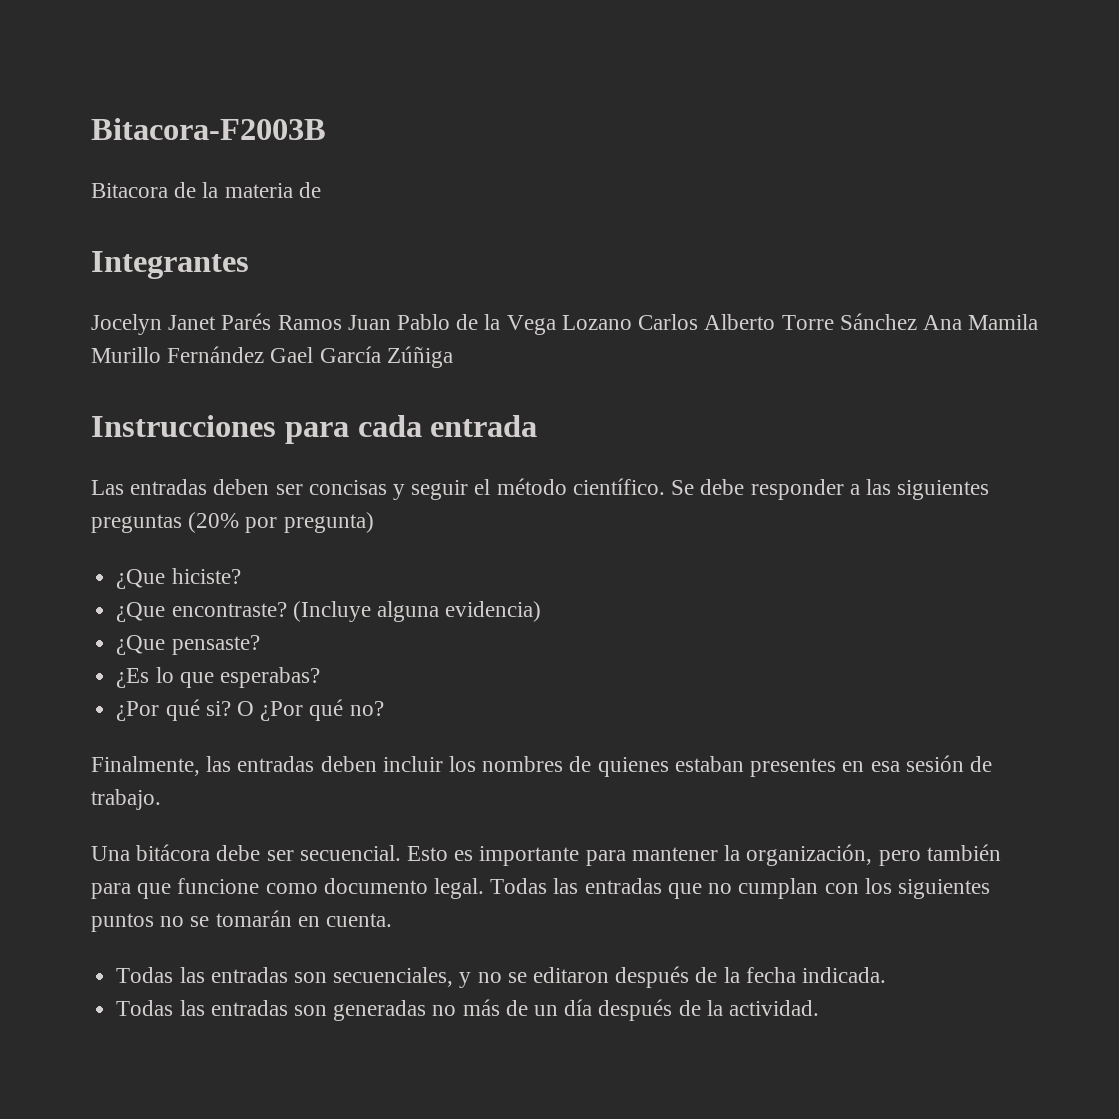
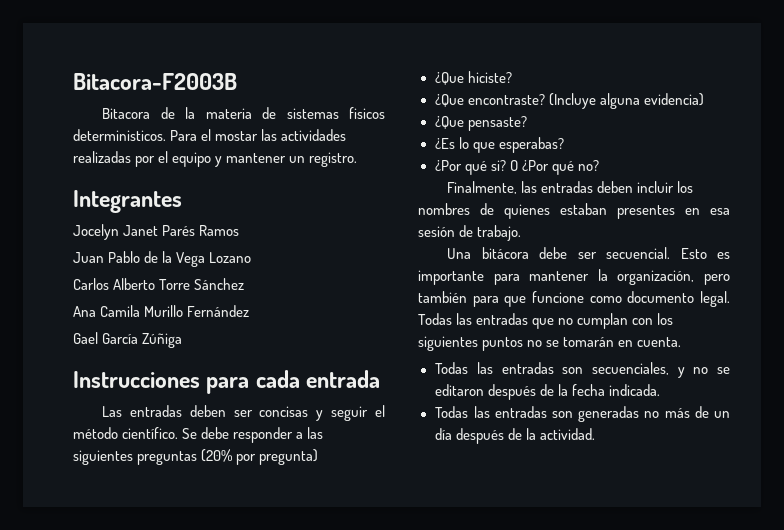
(321, 190) none -> [286,107,386,119] [73,129,347,141] [73,151,358,167] sistemas fisicos deterministicos. Para el mostar las actividades realizadas por el equipo y mantener un registro.
(342, 322) none -> (240, 230) //
(632, 322) none -> (252, 257) //
[922,314,1039,330] Ana Mamila -> [73,305,141,317] // Ana Camila
(265, 354) none -> (250, 311) //

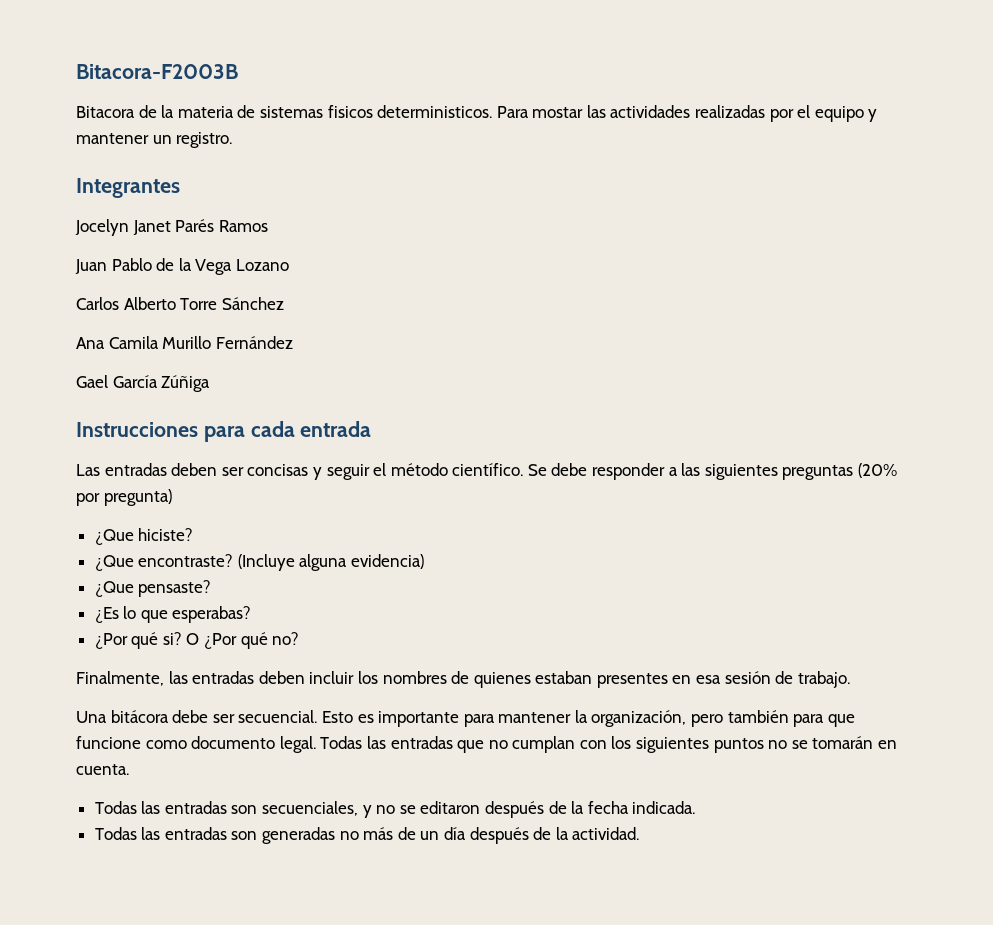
[201,129,212,141] el -> (529, 112) none

